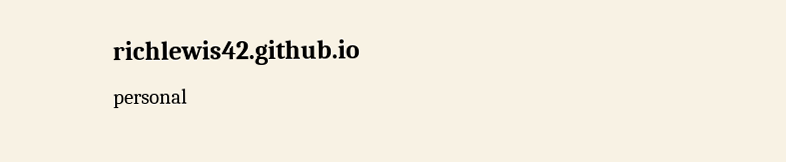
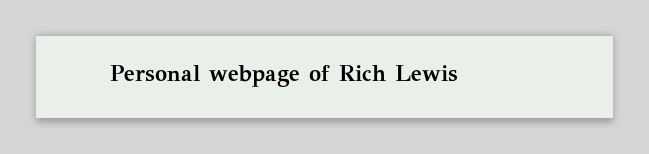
[112,39,360,67] [113,88,188,109] richlewis42.github.io // personal -> [110,65,458,87] Personal webpage of Rich Lewis

